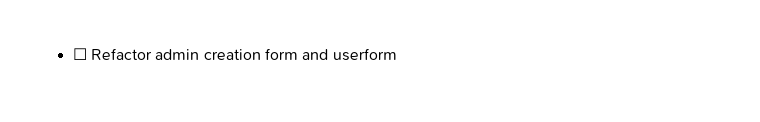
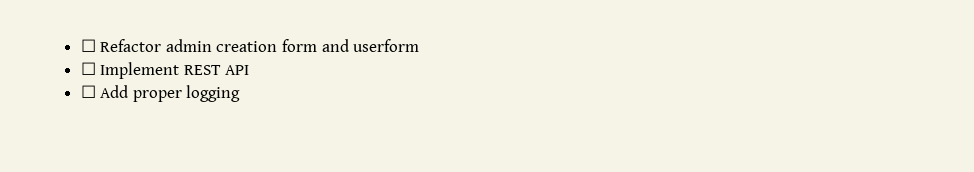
(397, 54) none -> [80,62,250,79] [80,85,241,102] // ☐ Implement REST API // ☐ Add proper logging

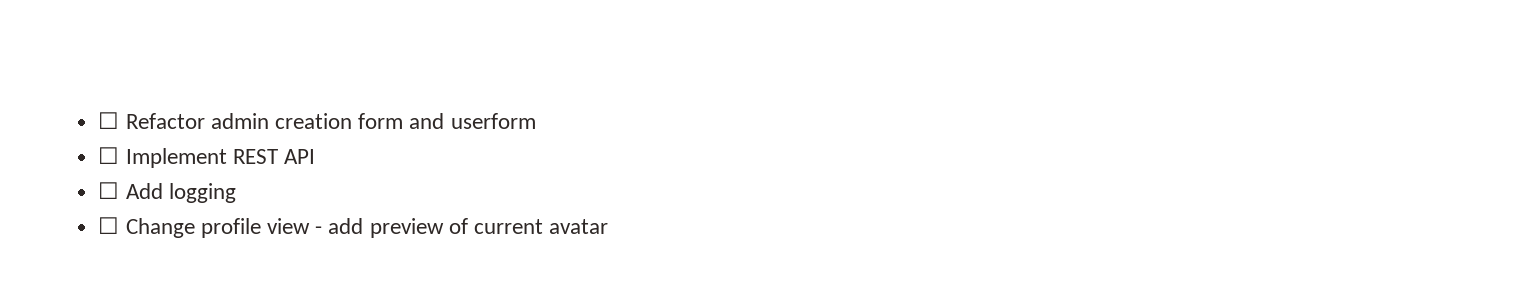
[132,90,182,102] proper -> (163, 191) none
(241, 93) none -> [98,217,609,238] // ☐ Change profile view - add preview of current avatar

